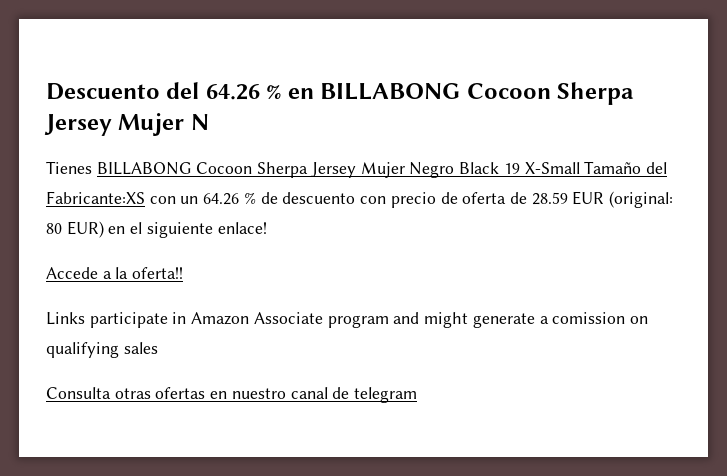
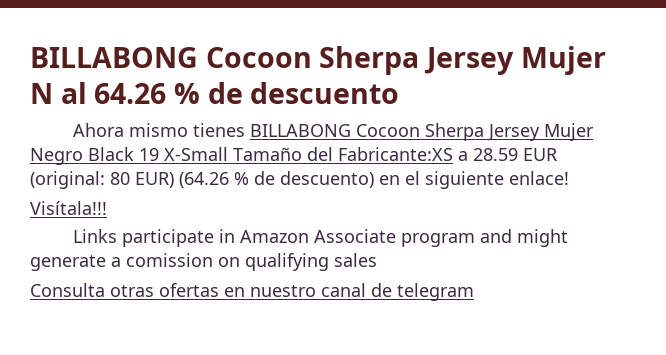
[46,82,314,100] Descuento del 64.26 % en -> (30, 57) none
[46,161,92,174] // Tienes -> [60,82,400,104] [72,123,245,137] al 64.26 % de descuento // Ahora mismo tienes
[149,192,527,208] con un 64.26 % de descuento con precio de oferta de -> [458,151,468,161] a
(104, 229) none -> [179,171,374,188] (64.26 % de descuento)
[46,267,184,279] Accede a la oferta!! -> [30,201,107,215] Visítala!!!

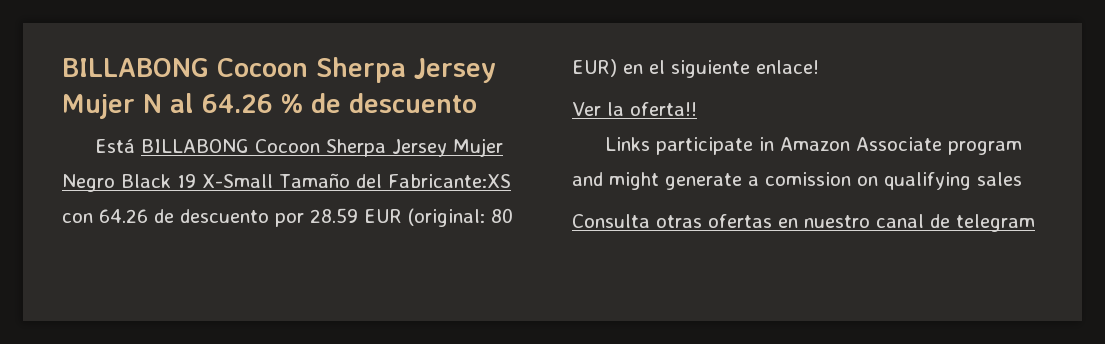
[72,123,245,137] Ahora mismo tienes -> [95,139,136,153] Está
[458,151,468,161] a -> [62,209,304,227] con 64.26 de descuento por
[179,171,374,188] (64.26 % de descuento) -> (617, 68) none
[30,201,107,215] Visítala!!! -> [572,102,697,116] Ver la oferta!!

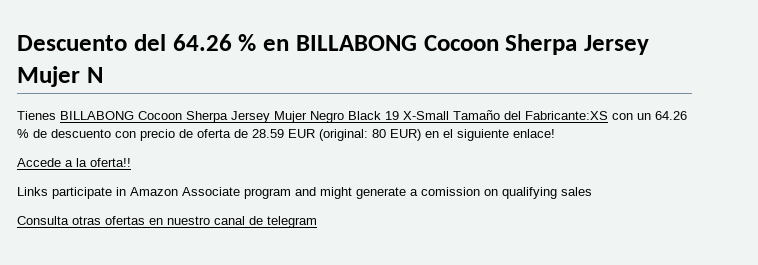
(62, 67) none -> [17,34,289,51] Descuento del 64.26 % en
[170,93,477,113] [95,139,136,153] al 64.26 % de descuento // Está -> [17,111,56,120] // Tienes
[99,209,304,227] 64.26 de descuento por -> [637,111,687,120] [17,129,248,141] un 64.26 % de descuento con precio de oferta de
[572,102,601,116] Ver -> [17,158,73,167] Accede a

